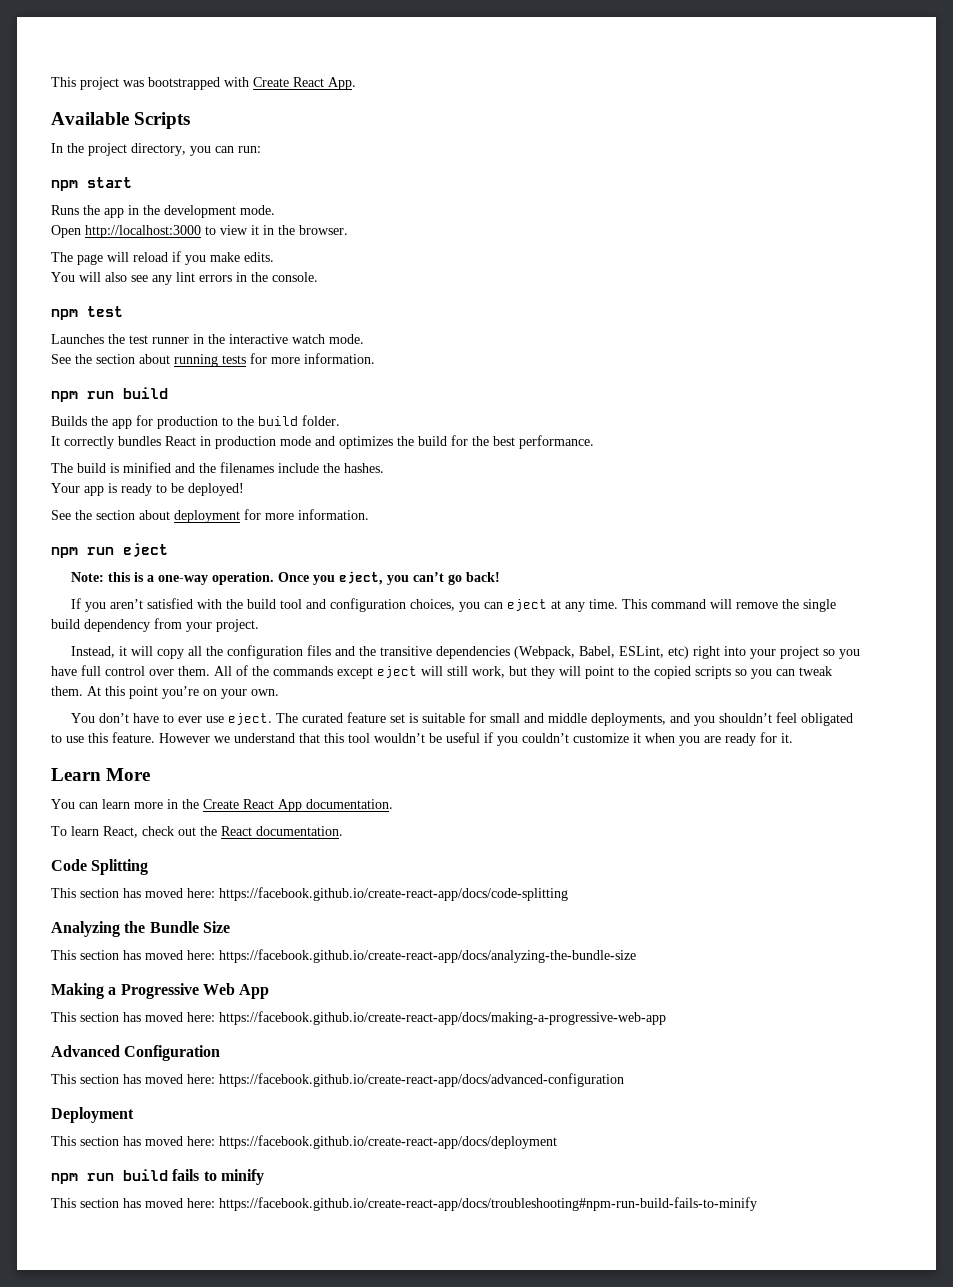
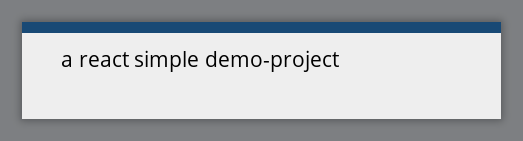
[51,77,356,90] [51,112,191,129] [51,143,261,156] [51,177,132,191] [51,205,275,218] [51,225,348,238] [51,251,274,265] [51,272,318,285] [51,306,123,320] [51,334,364,344] [51,353,375,367] [51,387,168,402] [51,415,340,429] [51,435,594,449] [51,462,384,473] [51,483,244,496] [51,509,369,523] [51,543,168,558] [70,571,500,585] [70,598,836,612] [51,618,259,632] [70,645,860,659] [51,665,832,679] [51,686,279,699] [70,712,853,726] [51,732,793,746] [51,768,151,781] [51,799,393,812] [51,826,343,838] [51,859,149,875] [51,887,568,901] [51,921,230,937] [51,949,636,963] [51,983,270,999] [51,1011,666,1025] [51,1045,221,1061] [51,1073,624,1087] [51,1107,134,1123] [51,1135,557,1149] [51,1169,264,1185] [51,1197,757,1211] This project was bootstrapped with Create React App. // Available Scripts // In the project directory, you can run: // npm start // Runs the app in the development mode. // Open http://localhost:3000 to view it in the browser. // The page will reload if you make edits. // You will also see any lint errors in the console. // npm test // Launches the test runner in the interactive watch mode. // See the section about running tests for more information. // npm run build // Builds the app for production to the build folder. // It correctly bundles React in production mode and optimizes the build for the best performance. // The build is minified and the filenames include the hashes. // Your app is ready to be deployed! // See the section about deployment for more information. // npm run eject // Note: this is a one-way operation. Once you eject, you can’t go back! // If you aren’t satisfied with the build tool and configuration choices, you can eject at any time. This command will remove the single build dependency from your project. // Instead, it will copy all the configuration files and the transitive dependencies (Webpack, Babel, ESLint, etc) right into your project so you have full control over them. All of the commands except eject will still work, but they will point to the copied scripts so you can tweak them. At this point you’re on your own. // You don’t have to ever use eject. The curated feature set is suitable for small and middle deployments, and you shouldn’t feel obligated to use this feature. However we understand that this tool wouldn’t be useful if you couldn’t customize it when you are ready for it. // Learn More // You can learn more in the Create React App documentation. // To learn React, check out the React documentation. // Code Splitting // This section has moved here: https://facebook.github.io/create-react-app/docs/code-splitting // Analyzing the Bundle Size // This section has moved here: https://facebook.github.io/create-react-app/docs/analyzing-the-bundle-size // Making a Progressive Web App // This section has moved here: https://facebook.github.io/create-react-app/docs/making-a-progressive-web-app // Advanced Configuration // This section has moved here: https://facebook.github.io/create-react-app/docs/advanced-configuration // Deployment // This section has moved here: https://facebook.github.io/create-react-app/docs/deployment // npm run build fails to minify // This section has moved here: https://facebook.github.io/create-react-app/docs/troubleshooting#npm-run-build-fails-to-minify -> [61,50,340,72] a react simple demo-project

